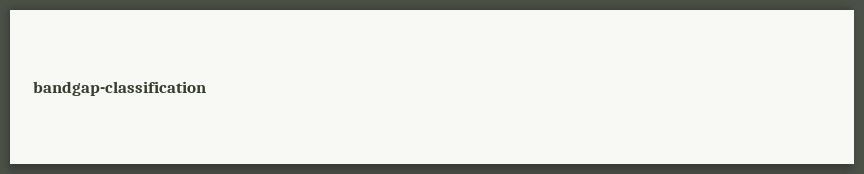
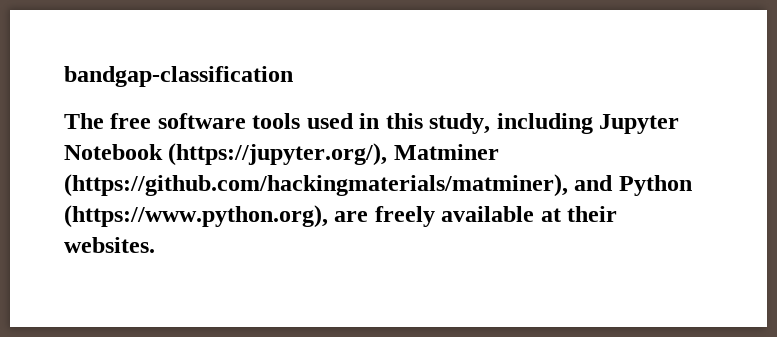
(206, 88) none -> [64,113,680,134] [64,143,499,166] [64,174,692,197] [64,205,618,228] [64,237,155,253] // The free software tools used in this study, including Jupyter Notebook (https://jupyter.org/), Matminer (https://github.com/hackingmaterials/matminer), and Python (https://www.python.org), are freely available at their websites.

